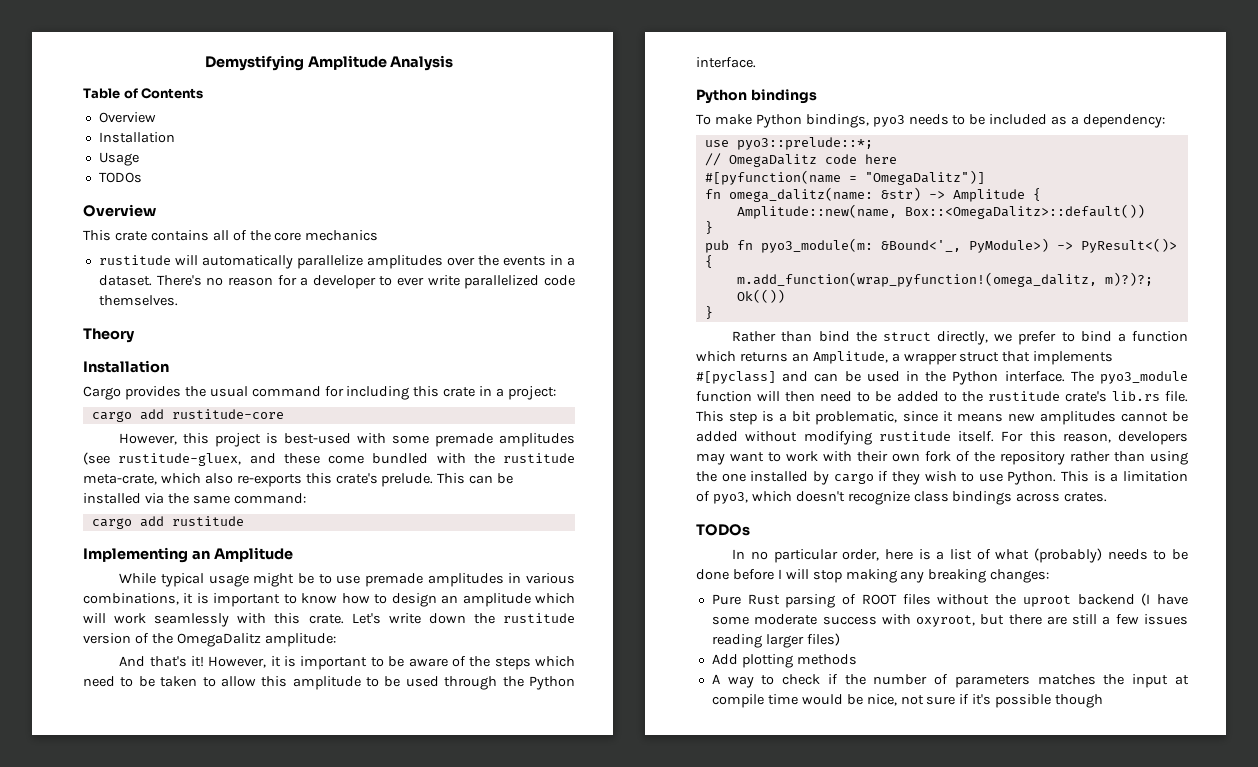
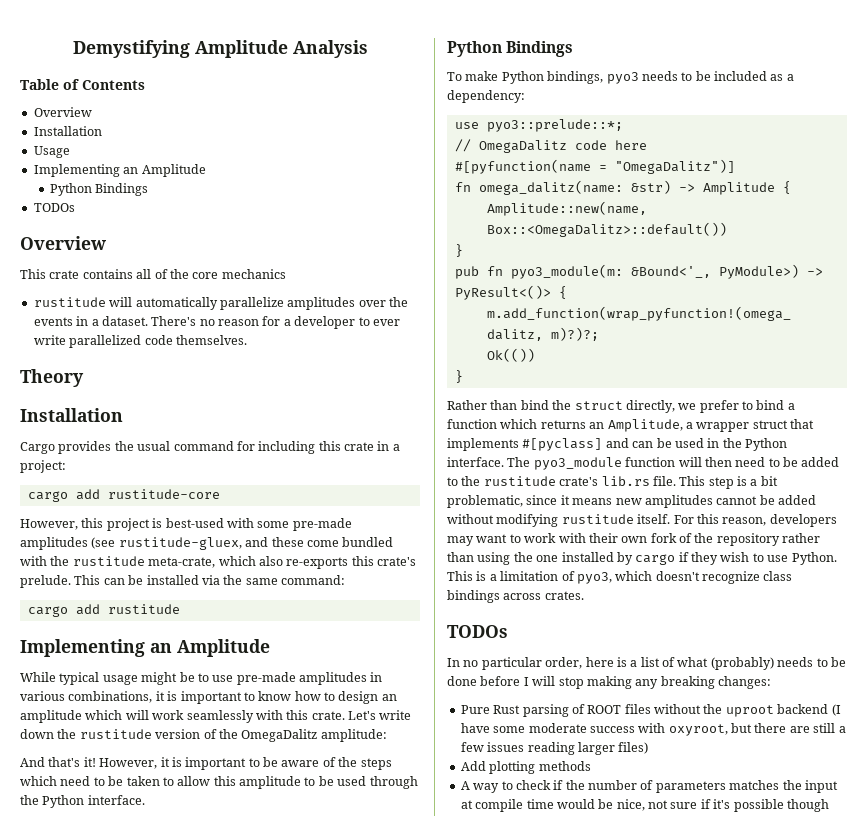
(139, 159) none -> [33,164,206,177] [49,183,149,196] // Implementing an Amplitude // Python Bindings
[435,433,494,447] premade -> [292,518,352,531] pre-made
[364,573,423,587] premade -> [236,672,296,685] pre-made
[750,89,817,104] bindings -> [506,41,574,57] Bindings

